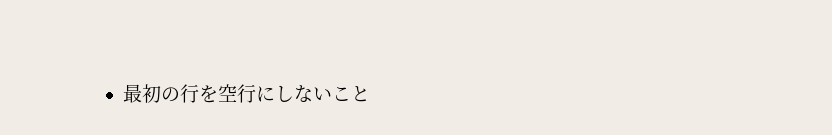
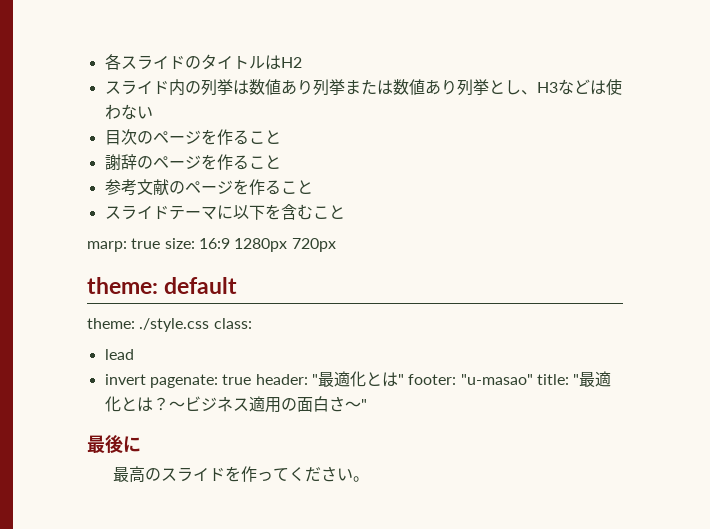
[122,84,370,103] 最初の行を空行にしないこと -> [104,54,302,70] [104,79,622,96] [104,104,153,120] [104,129,281,145] [104,154,281,170] [104,179,313,196] [104,204,345,220] [87,238,336,252] [87,277,238,294] [87,318,252,332] [104,349,134,360] [104,371,612,388] [104,396,367,413] [87,435,141,454] [113,466,370,483] 各スライドのタイトルはH2 // スライド内の列挙は数値あり列挙または数値あり列挙とし、H3などは使わない // 目次のページを作ること // 謝辞のページを作ること // 参考文献のページを作ること // スライドテーマに以下を含むこと // marp: true size: 16:9 1280px 720px // theme: default // theme: ./style.css class: // lead // invert pagenate: true header: "最適化とは" footer: "u-masao" title: "最適化とは？〜ビジネス適用の面白さ〜" // 最後に // 最高のスライドを作ってください。

